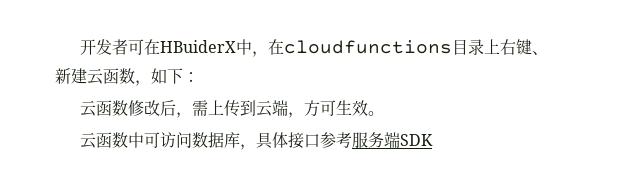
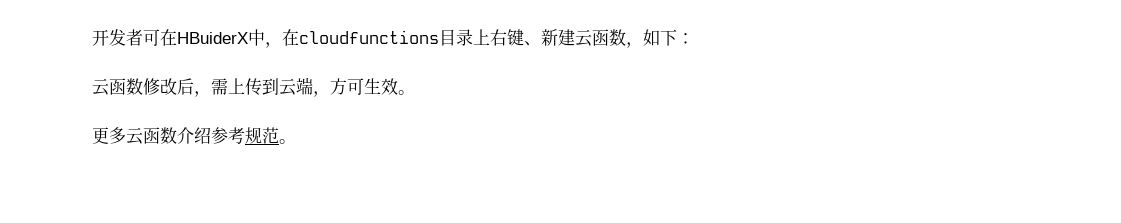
[79,132,433,150] 云函数中可访问数据库，具体接口参考服务端SDK -> [92,127,296,145] 更多云函数介绍参考规范。

